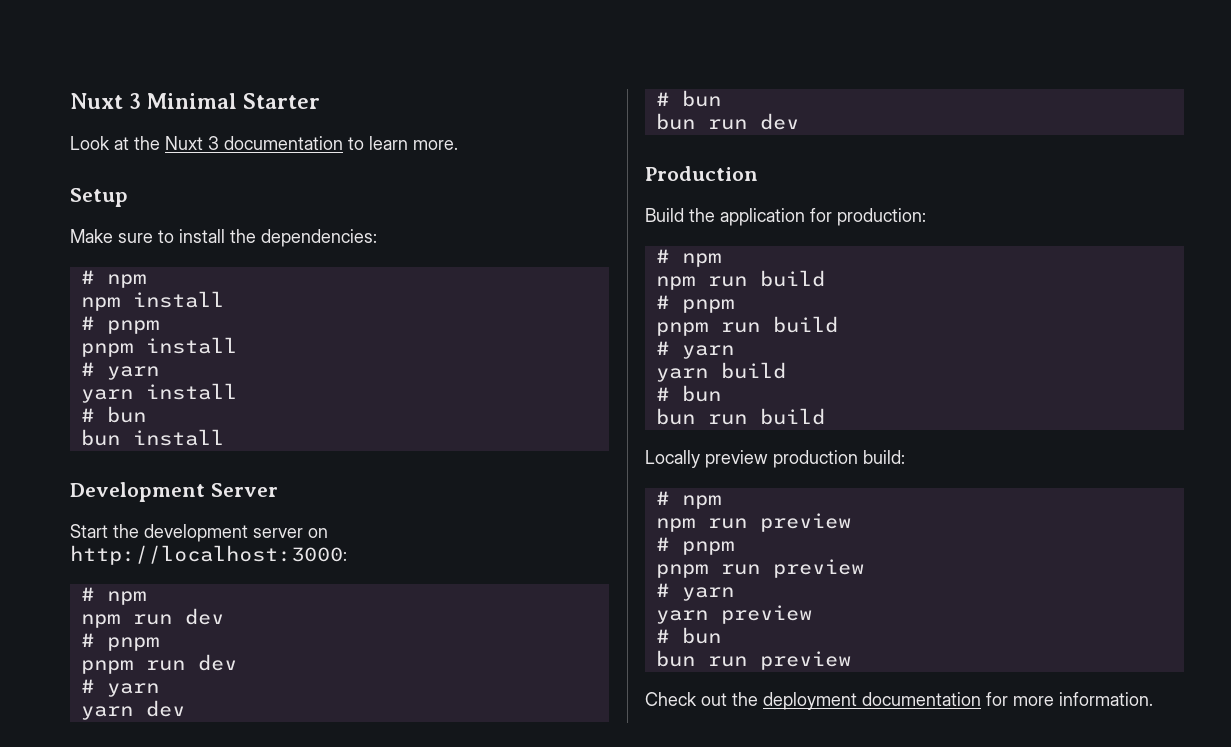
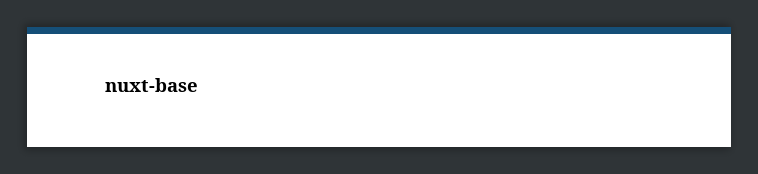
[70,93,320,109] [70,136,458,150] [70,188,128,207] [70,229,377,247] [80,270,146,288] [80,291,224,311] [80,316,159,334] [80,337,237,357] [80,362,159,380] [80,383,237,403] [80,406,146,423] [80,429,224,446] [70,482,278,502] [70,524,328,542] [70,545,347,565] [80,587,146,605] [80,608,224,628] [80,633,159,651] [80,654,237,674] [80,679,159,697] [80,700,185,720] [655,90,721,107] [655,113,799,130] [645,166,758,181] [645,208,926,226] [655,249,721,267] [655,270,825,290] [655,295,734,313] [655,316,838,336] [655,341,734,359] [655,362,786,382] [655,385,721,402] [655,408,825,425] [645,450,905,468] [655,491,721,509] [655,513,851,532] [655,537,734,555] [655,559,864,578] [655,583,734,601] [655,605,812,624] [655,627,721,644] [655,650,851,670] [645,692,1153,710] Nuxt 3 Minimal Starter // Look at the Nuxt 3 documentation to learn more. // Setup // Make sure to install the dependencies: // # npm // npm install // # pnpm // pnpm install // # yarn // yarn install // # bun // bun install // Development Server // Start the development server on http://localhost:3000: // # npm // npm run dev // # pnpm // pnpm run dev // # yarn // yarn dev // # bun // bun run dev // Production // Build the application for production: // # npm // npm run build // # pnpm // pnpm run build // # yarn // yarn build // # bun // bun run build // Locally preview production build: // # npm // npm run preview // # pnpm // pnpm run preview // # yarn // yarn preview // # bun // bun run preview // Check out the deployment documentation for more information. -> [105,78,198,92] nuxt-base

